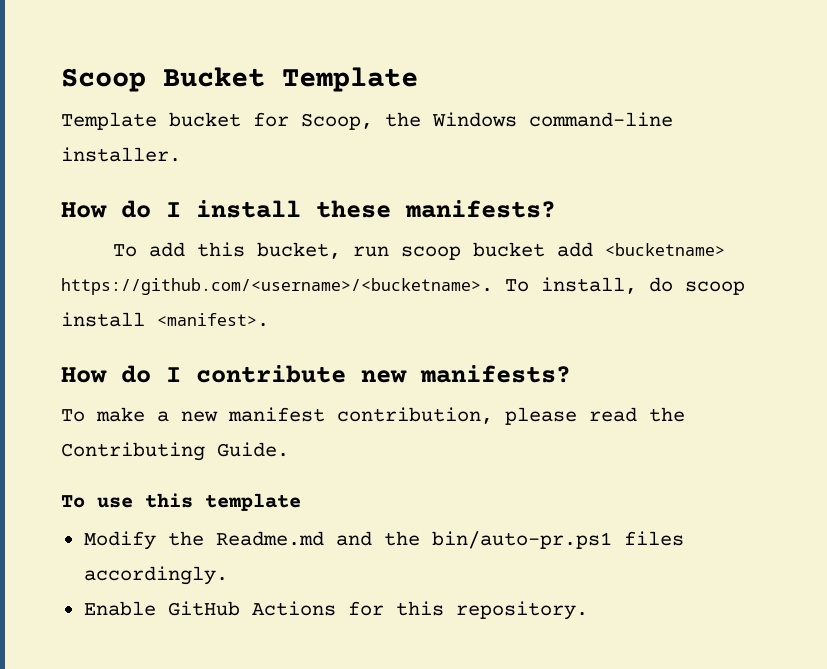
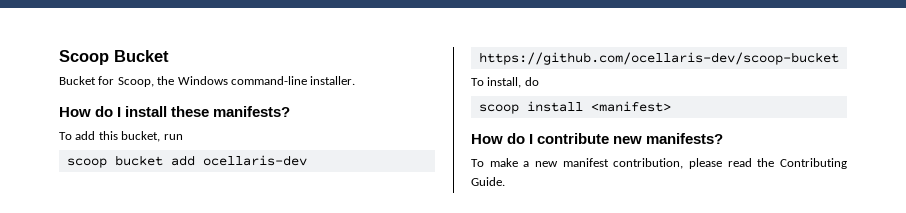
[282,67,418,92] [61,112,241,130] Template // Template bucket -> [59,76,96,85] // Bucket
(389, 251) none -> (183, 137) //
[604,243,725,256] [61,278,493,295] <bucketname> https://github.com/<username>/<bucketname>. -> [202,155,307,166] [478,52,839,65] ocellaris-dev https://github.com/ocellaris-dev/scoop-bucket //
(673, 284) none -> (539, 81) //
[157,313,269,327] <manifest>. -> [590,101,671,112] <manifest>
[61,493,301,511] [83,531,684,550] [83,566,228,585] [83,601,588,620] // To use this template // Modify the Readme.md and the bin/auto-pr.ps1 files accordingly. // Enable GitHub Actions for this repository. -> (505, 181) none

